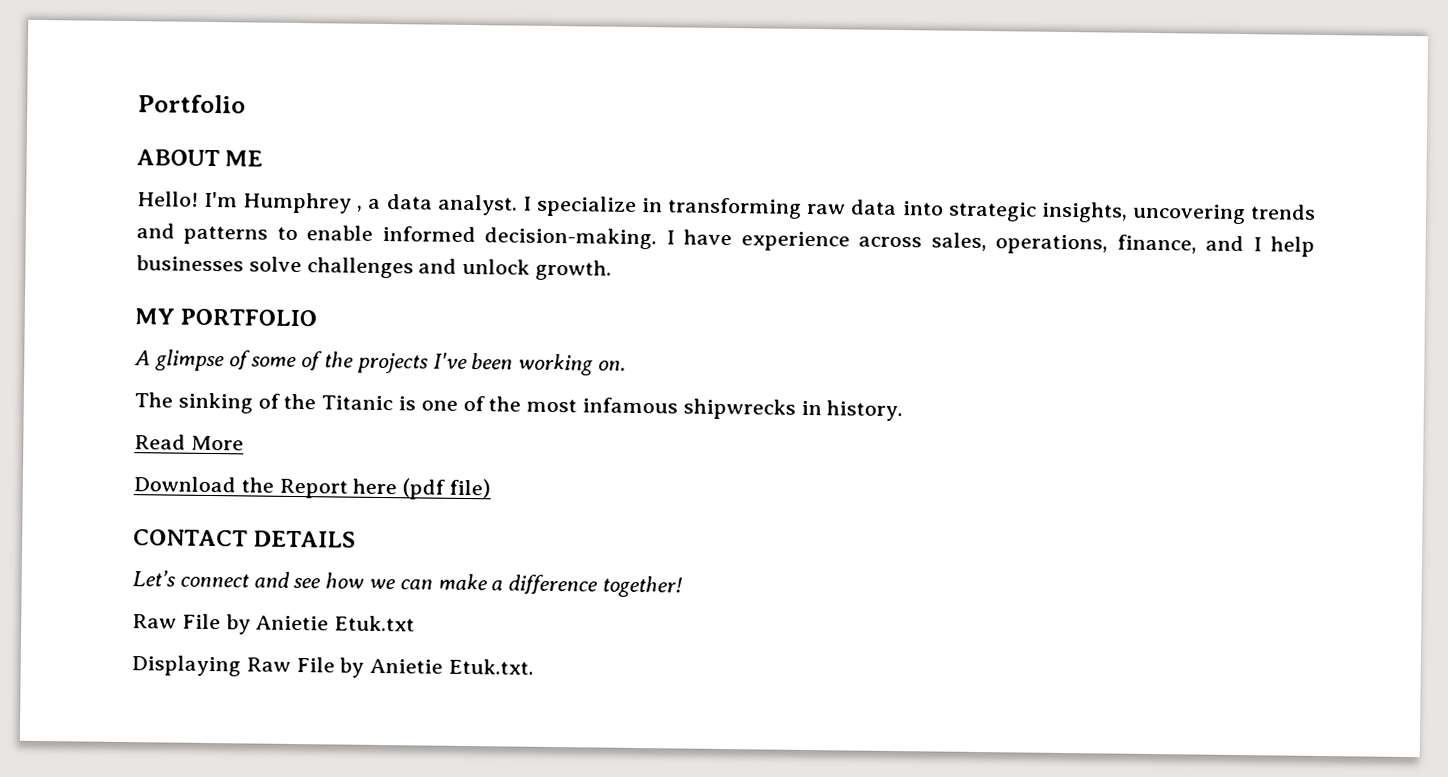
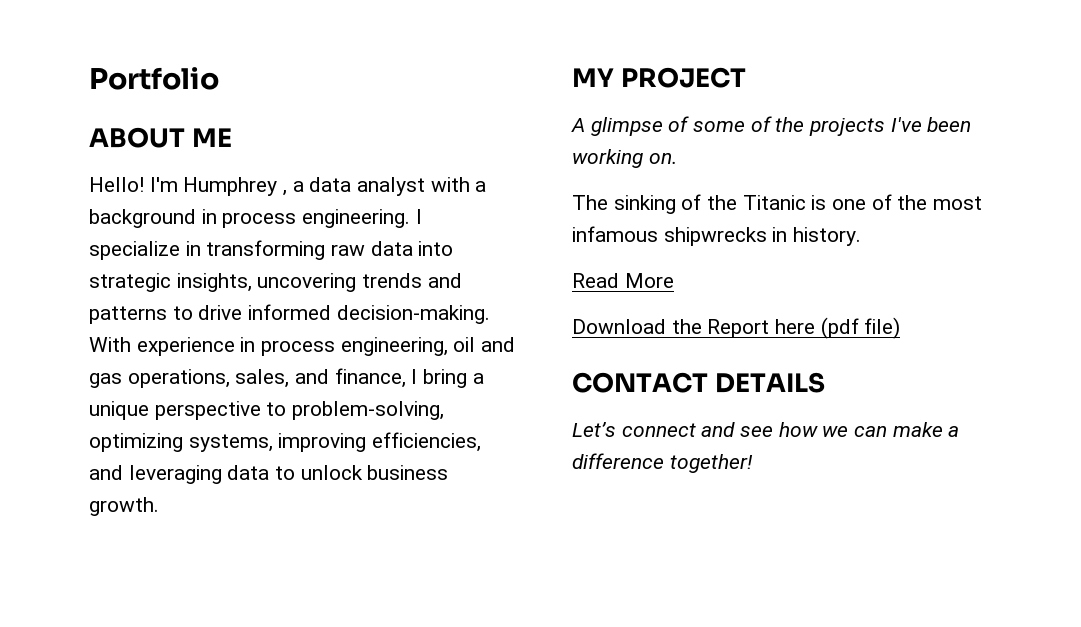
[437,194,518,216] analyst. -> [357,177,487,196] [89,209,411,228] analyst with a background in process engineering.
[306,225,374,241] enable -> [198,305,243,320] drive
[665,229,1316,257] [136,255,531,279] I have experience across sales, operations, finance, and I help businesses solve challenges and unlock -> [89,337,516,356] [89,368,484,388] [89,401,445,420] [89,432,482,452] [89,465,449,484] With experience in process engineering, oil and gas operations, sales, and finance, I bring a unique perspective to problem-solving, optimizing systems, improving efficiencies, and leveraging data to unlock business
[180,308,318,327] PORTFOLIO -> [620,67,746,88] PROJECT
[132,613,416,635] [131,655,535,678] // Raw File by Anietie Etuk.txt // Displaying Raw File by Anietie Etuk.txt. -> (753, 463) none

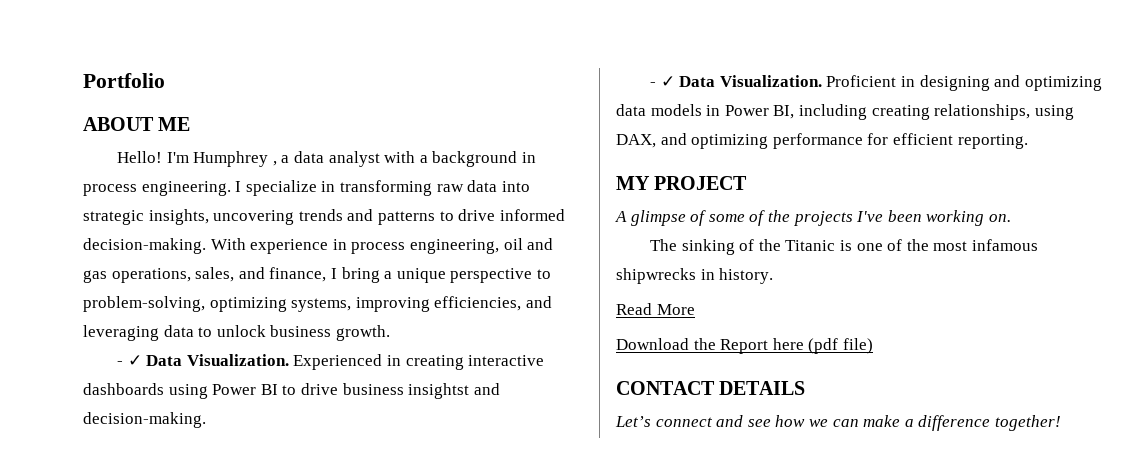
(159, 506) none -> [116,354,545,370] [83,383,500,399] [83,412,206,428] [649,75,1102,91] [616,104,1074,120] [616,133,1028,149] // - ✓ Data Visualization. Experienced in creating interactive dashboards using Power BI to drive business insightst and decision-making. // - ✓ Data Visualization. Proficient in designing and optimizing data models in Power BI, including creating relationships, using DAX, and optimizing performance for efficient reporting.

